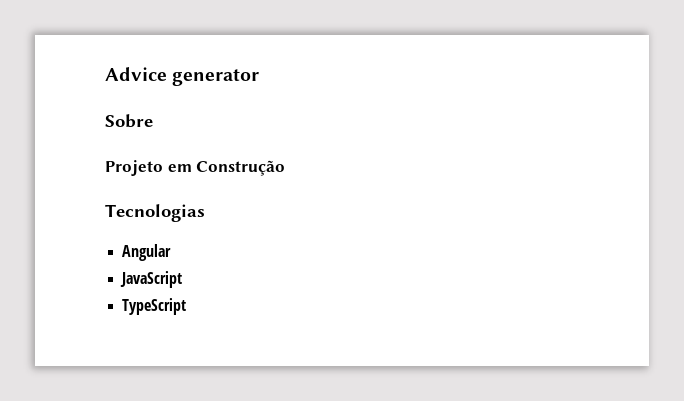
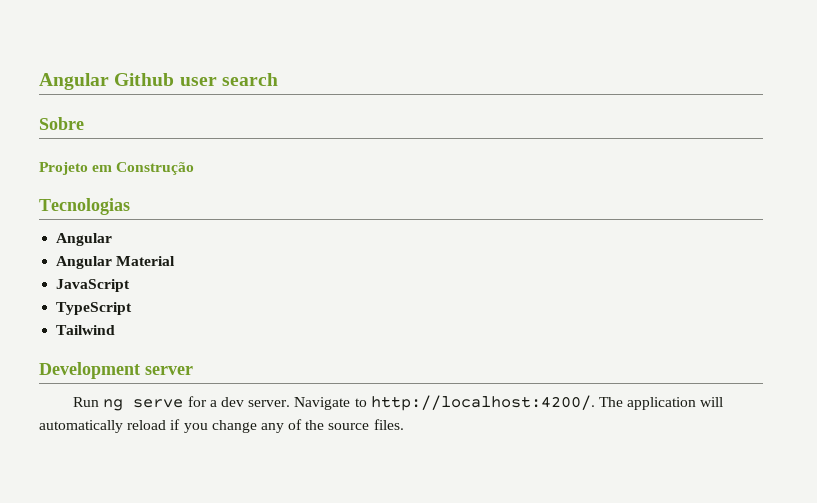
[105,67,260,86] Advice generator -> [39,73,278,90] Angular Github user search
(172, 252) none -> [56,256,176,269] // Angular Material
(187, 306) none -> [56,325,116,335] [39,362,193,379] [73,395,724,411] [39,419,404,433] // Tailwind // Development server // Run ng serve for a dev server. Navigate to http://localhost:4200/. The application will automatically reload if you change any of the source files.

